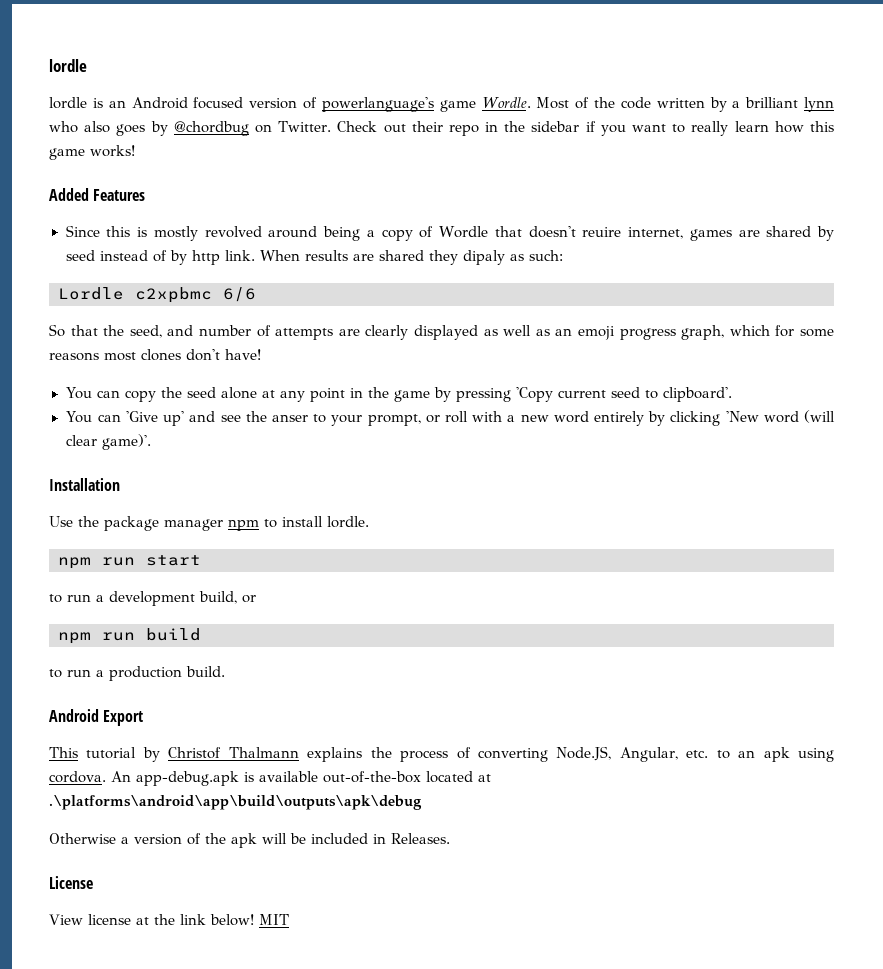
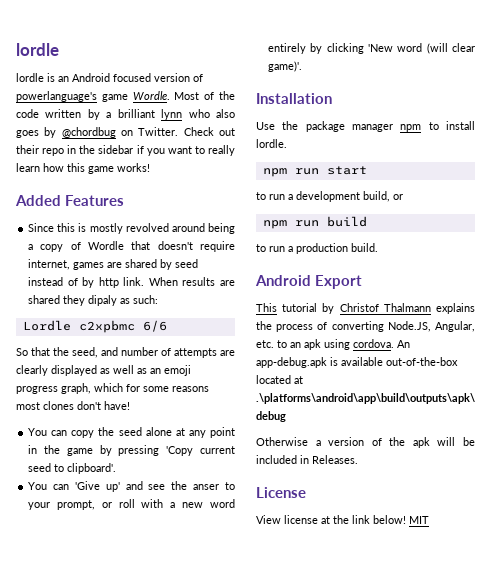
[582,227,622,237] reuire -> [200,241,235,252] require

